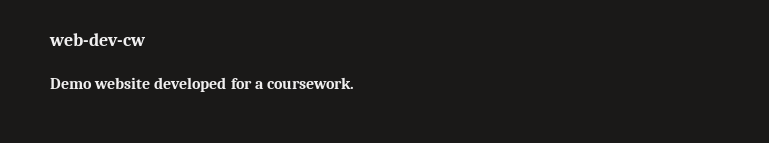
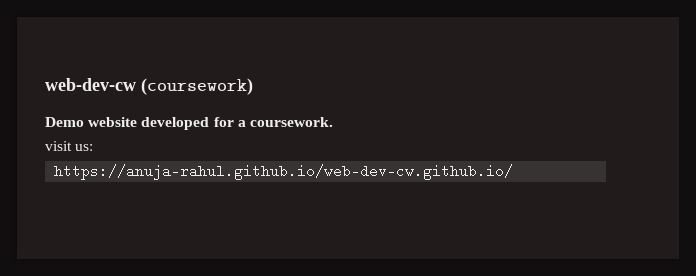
(146, 39) none -> [141,78,253,95] (coursework)
(354, 83) none -> [45,141,94,151] [54,164,514,180] // visit us: // https://anuja-rahul.github.io/web-dev-cw.github.io/

